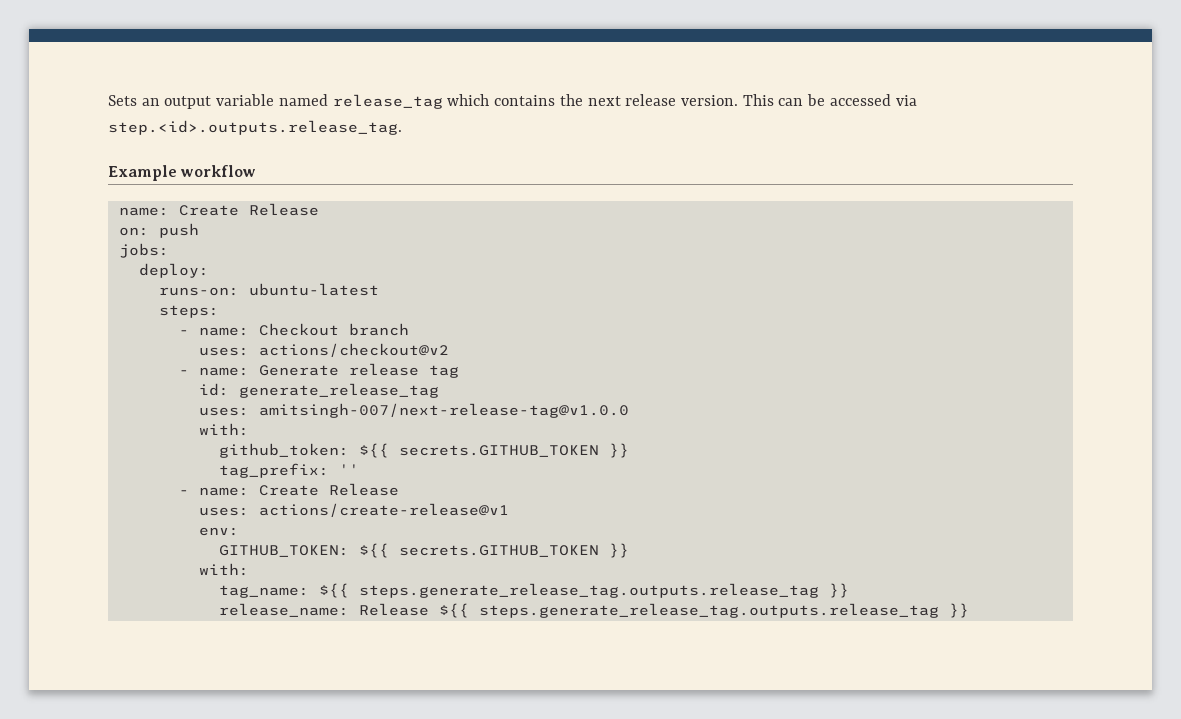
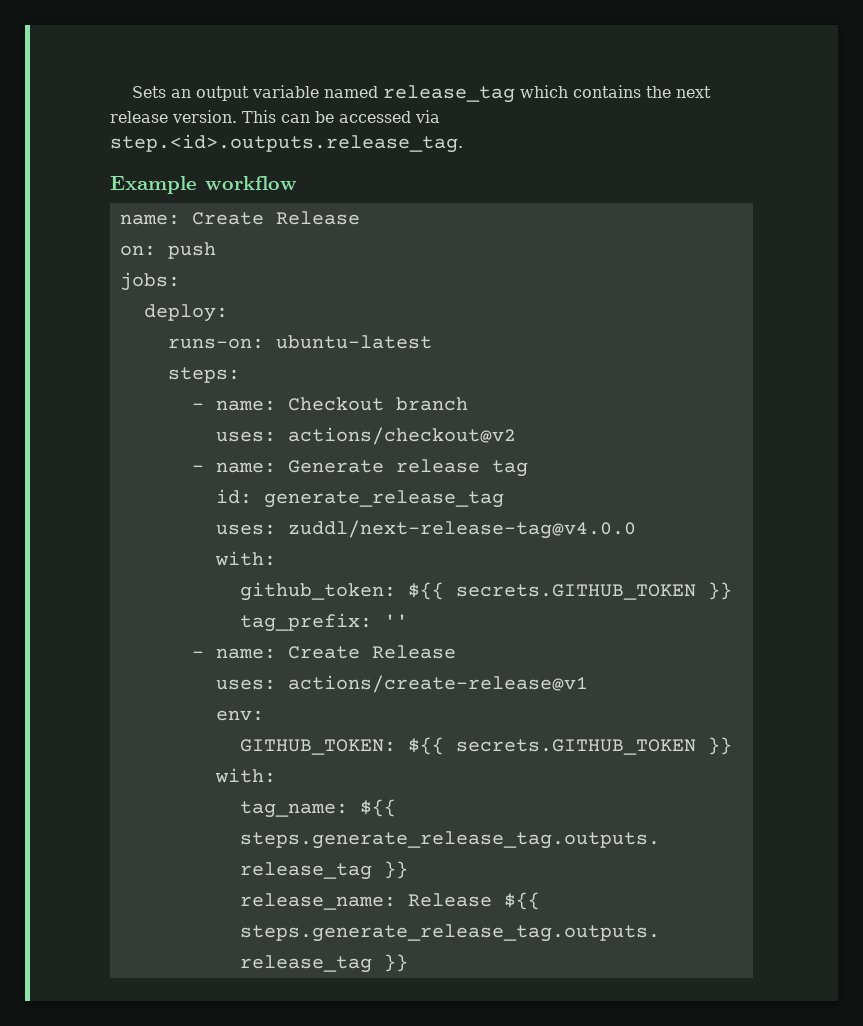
[258,403,629,418] amitsingh-007/next-release-tag@v1.0.0 -> [287,520,636,539] zuddl/next-release-tag@v4.0.0

